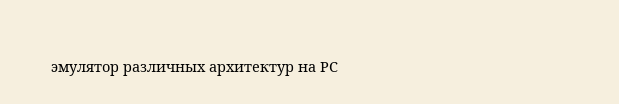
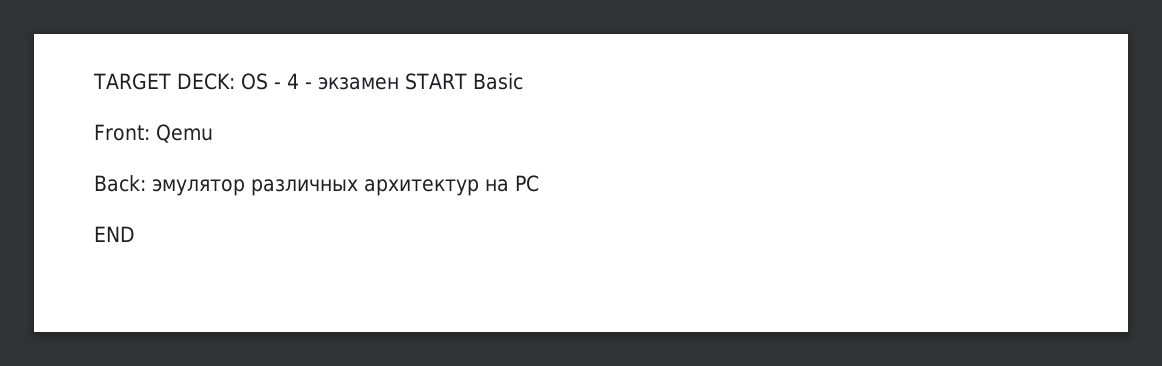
(51, 70) none -> [93,73,523,90] [94,124,213,143] [94,175,146,192] TARGET DECK: OS - 4 - экзамен START Basic // Front: Qemu // Back:
(338, 67) none -> [94,226,135,242] // END

